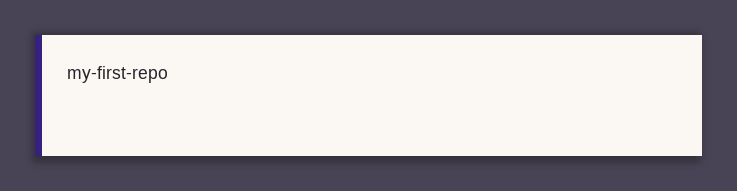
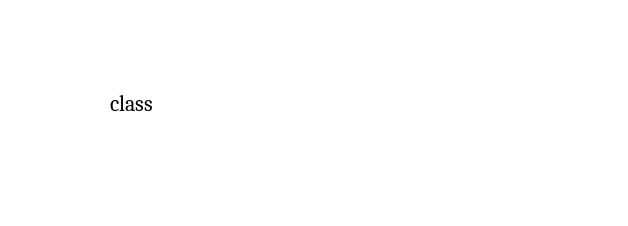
[67,66,168,83] my-first-repo -> [110,95,153,111] class

